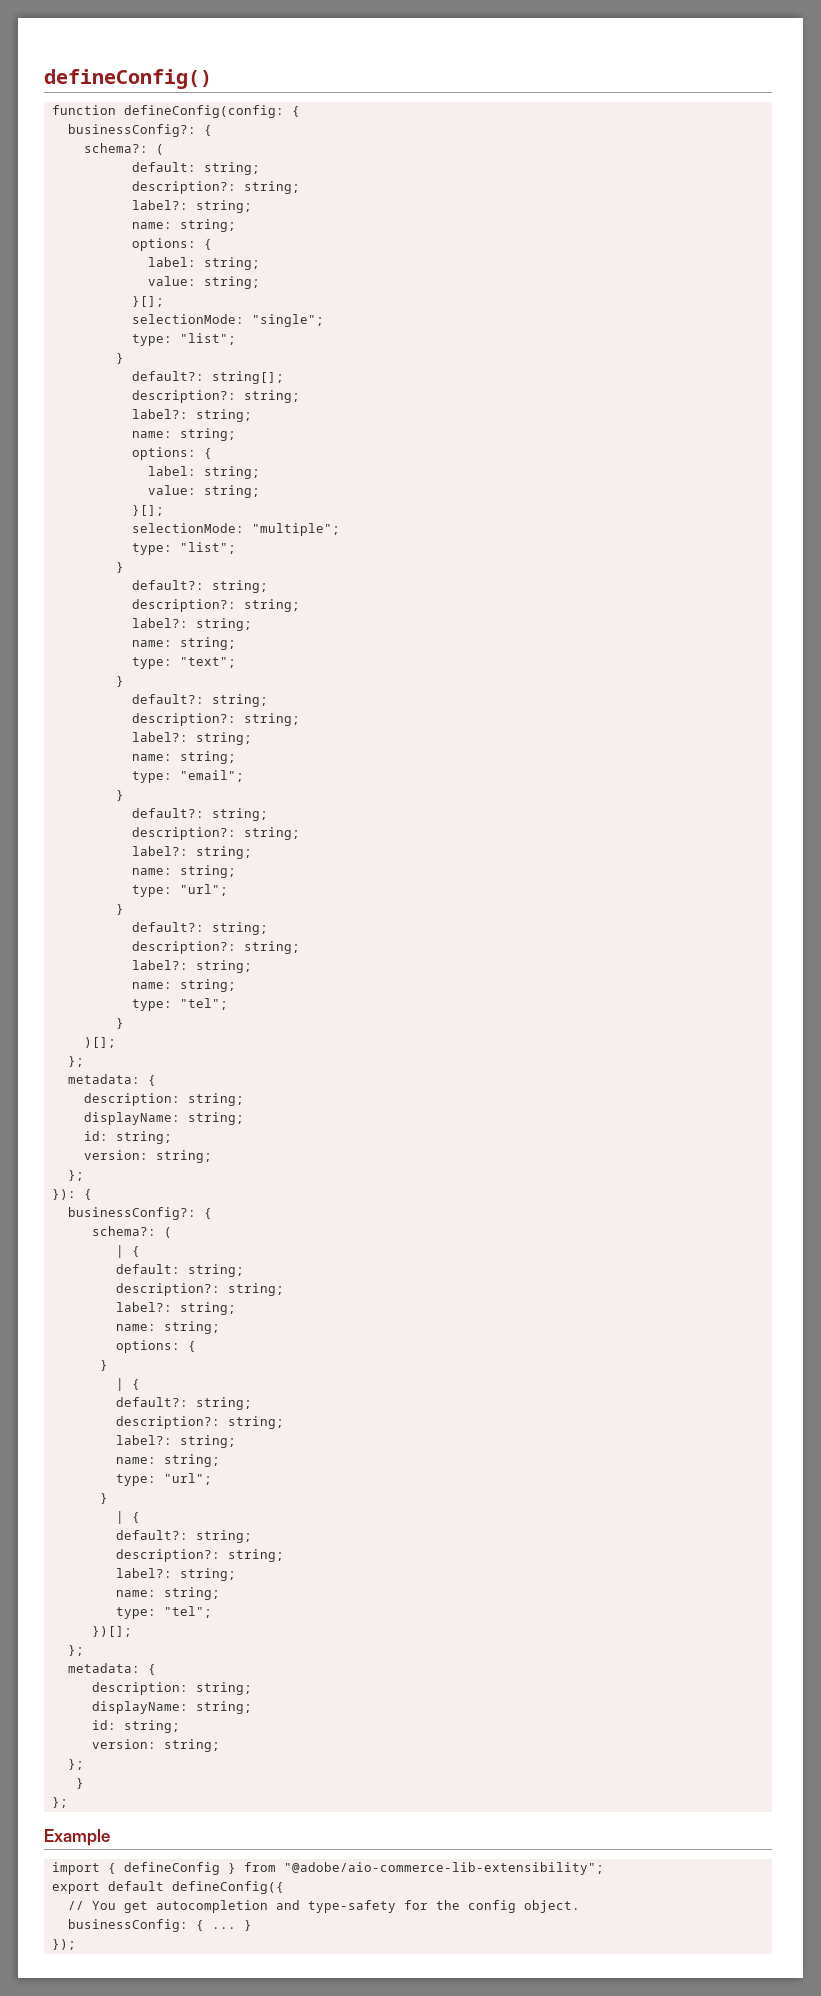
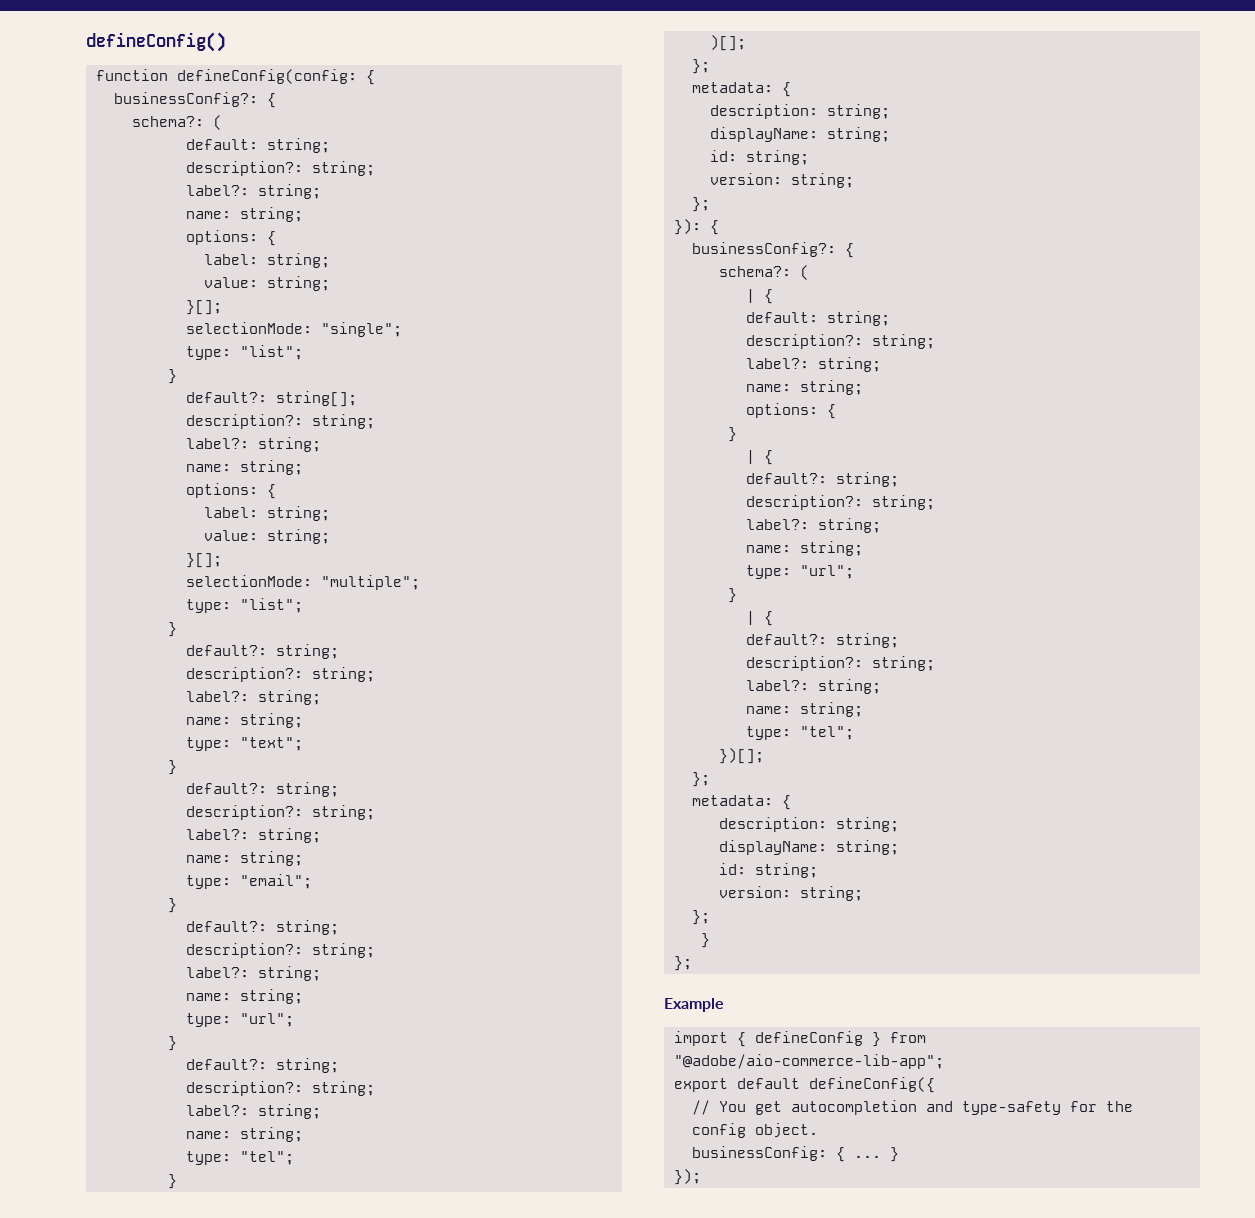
[283,1862,604,1875] "@adobe/aio-commerce-lib-extensibility"; -> [673,1054,944,1069] "@adobe/aio-commerce-lib-app";

